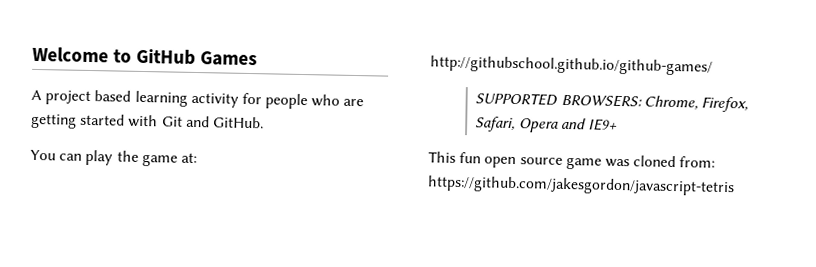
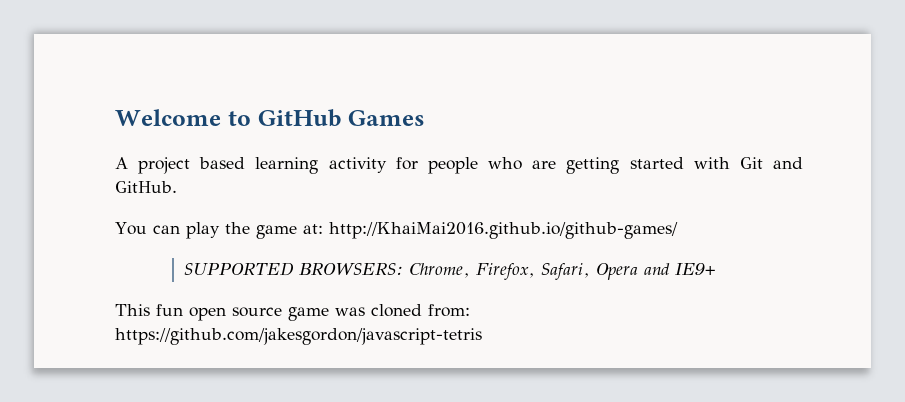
[430,55,713,76] http://githubschool.github.io/github-games/ -> [328,222,678,239] http://KhaiMai2016.github.io/github-games/

